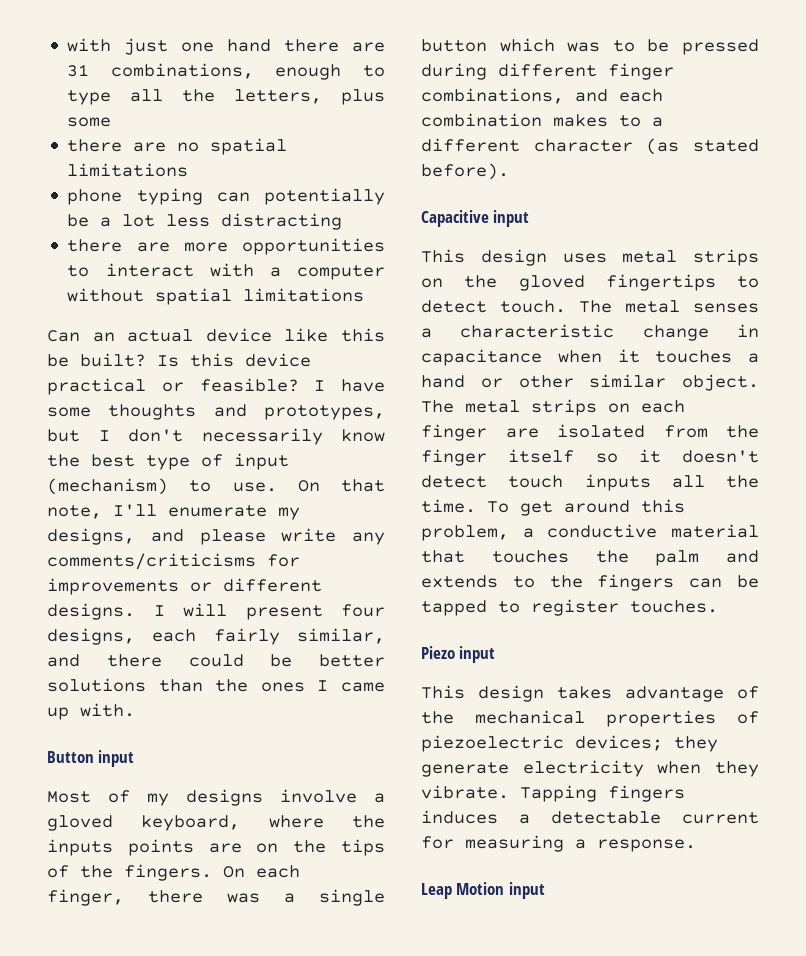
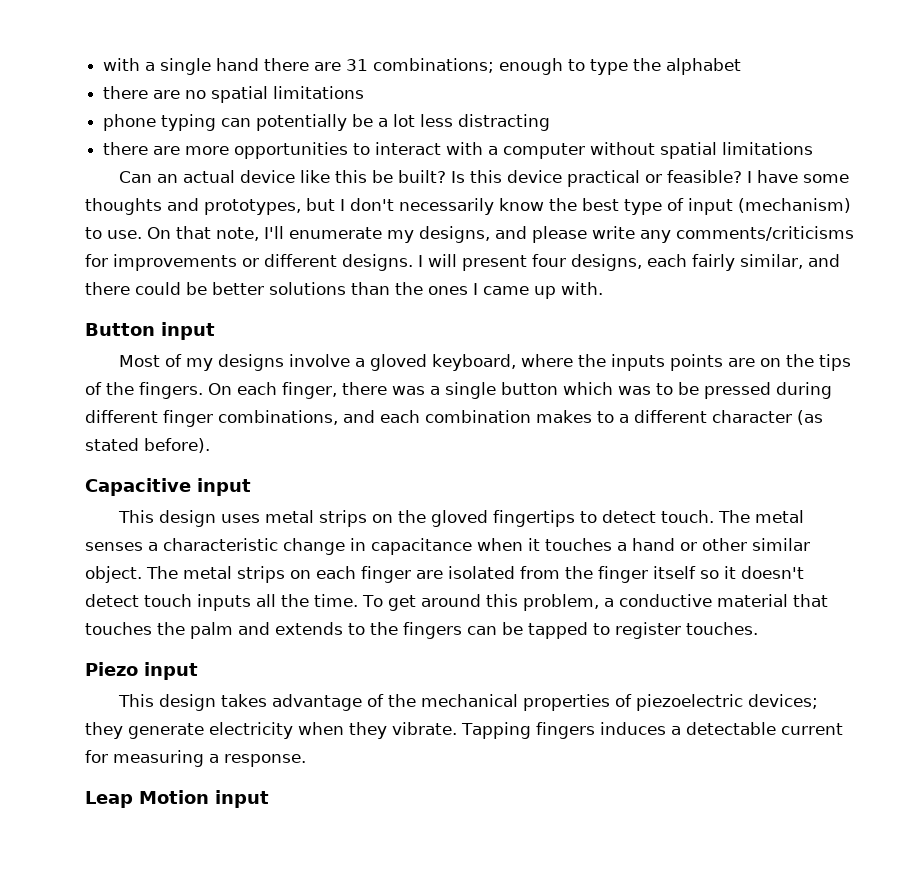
[67,38,215,55] with just one -> [103,58,212,75] with a single
[110,63,254,79] combinations, -> [373,58,495,73] combinations;
[130,89,385,105] [67,117,112,127] all the letters, plus some -> [633,58,742,75] the alphabet

